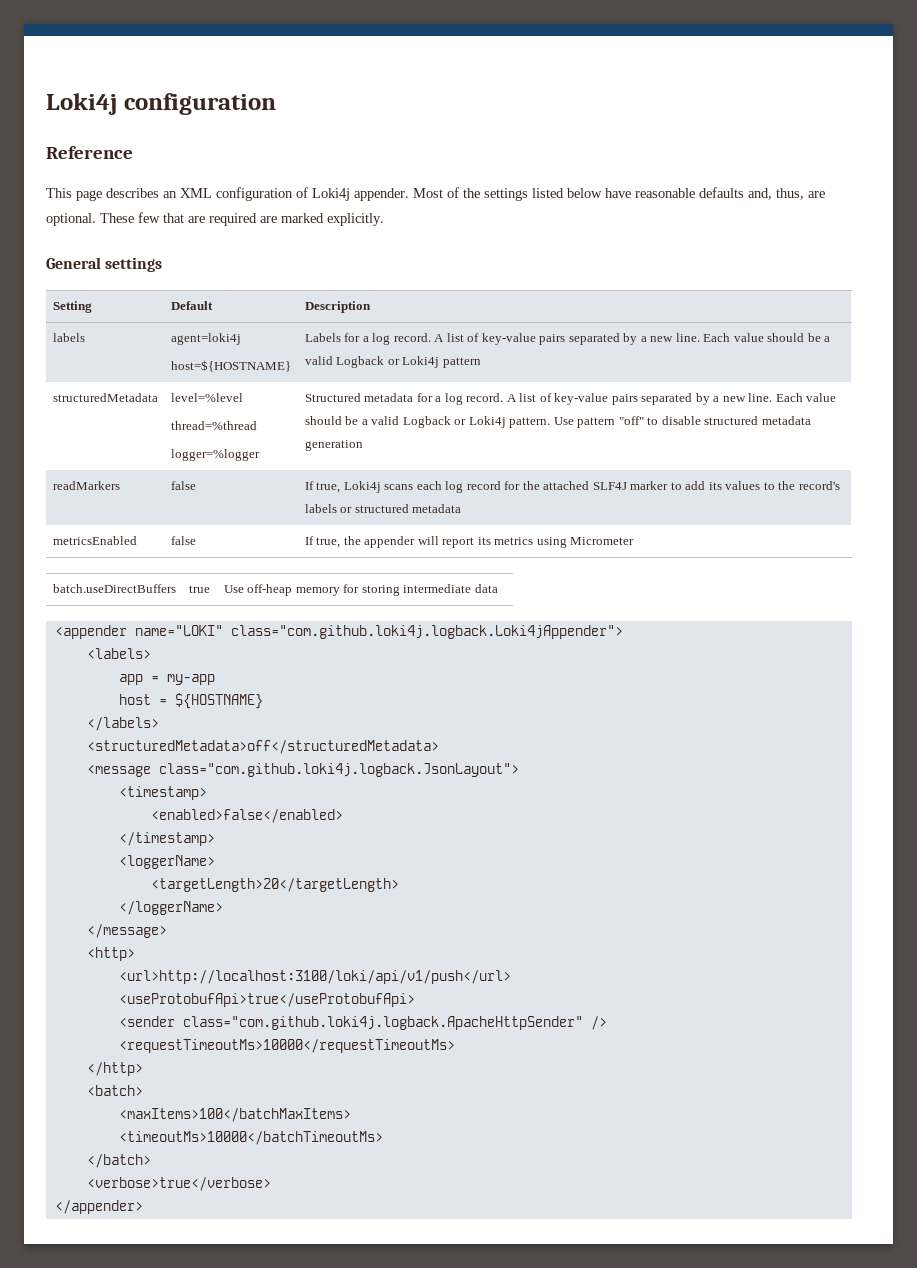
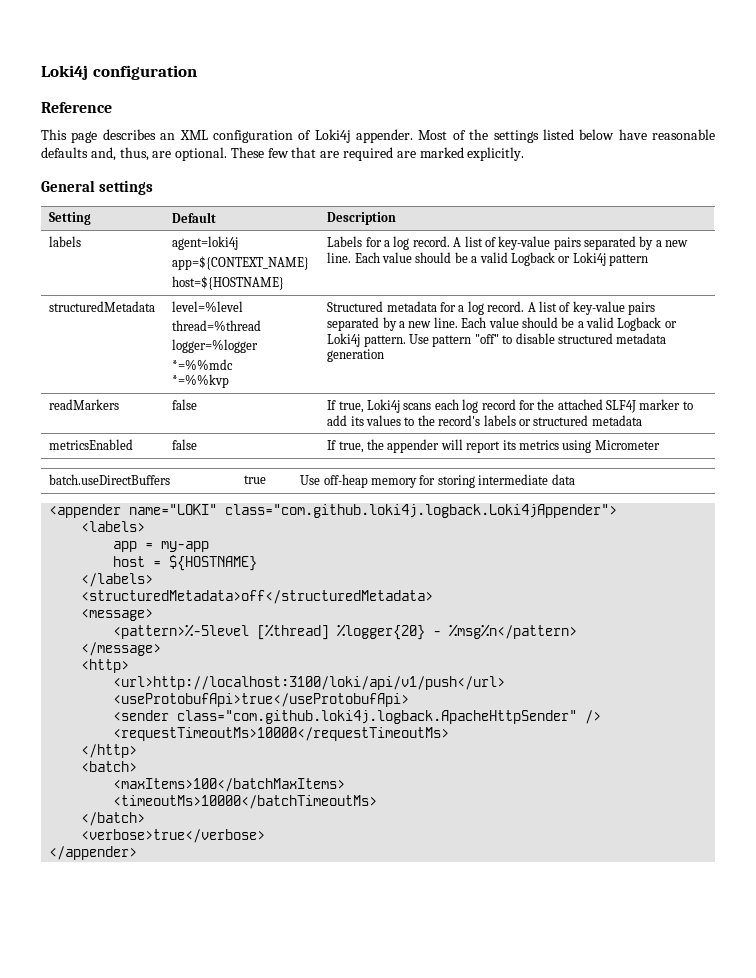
(241, 339) none -> [172,256,310,270] // app=${CONTEXT_NAME}
(260, 455) none -> [172,359,234,370] [172,374,230,388] // *=%%mdc // *=%%kvp
[86,763,519,777] [118,786,207,800] [150,809,343,823] [118,832,215,846] [118,855,215,869] [150,878,399,892] [118,901,223,915] <message class="com.github.loki4j.logback.JsonLayout"> // <timestamp> // <enabled>false</enabled> // </timestamp> // <loggerName> // <targetLength>20</targetLength> // </loggerName> -> [81,609,154,621] [113,624,578,640] <message> // <pattern>%-5level [%thread] %logger{20} - %msg%n</pattern>

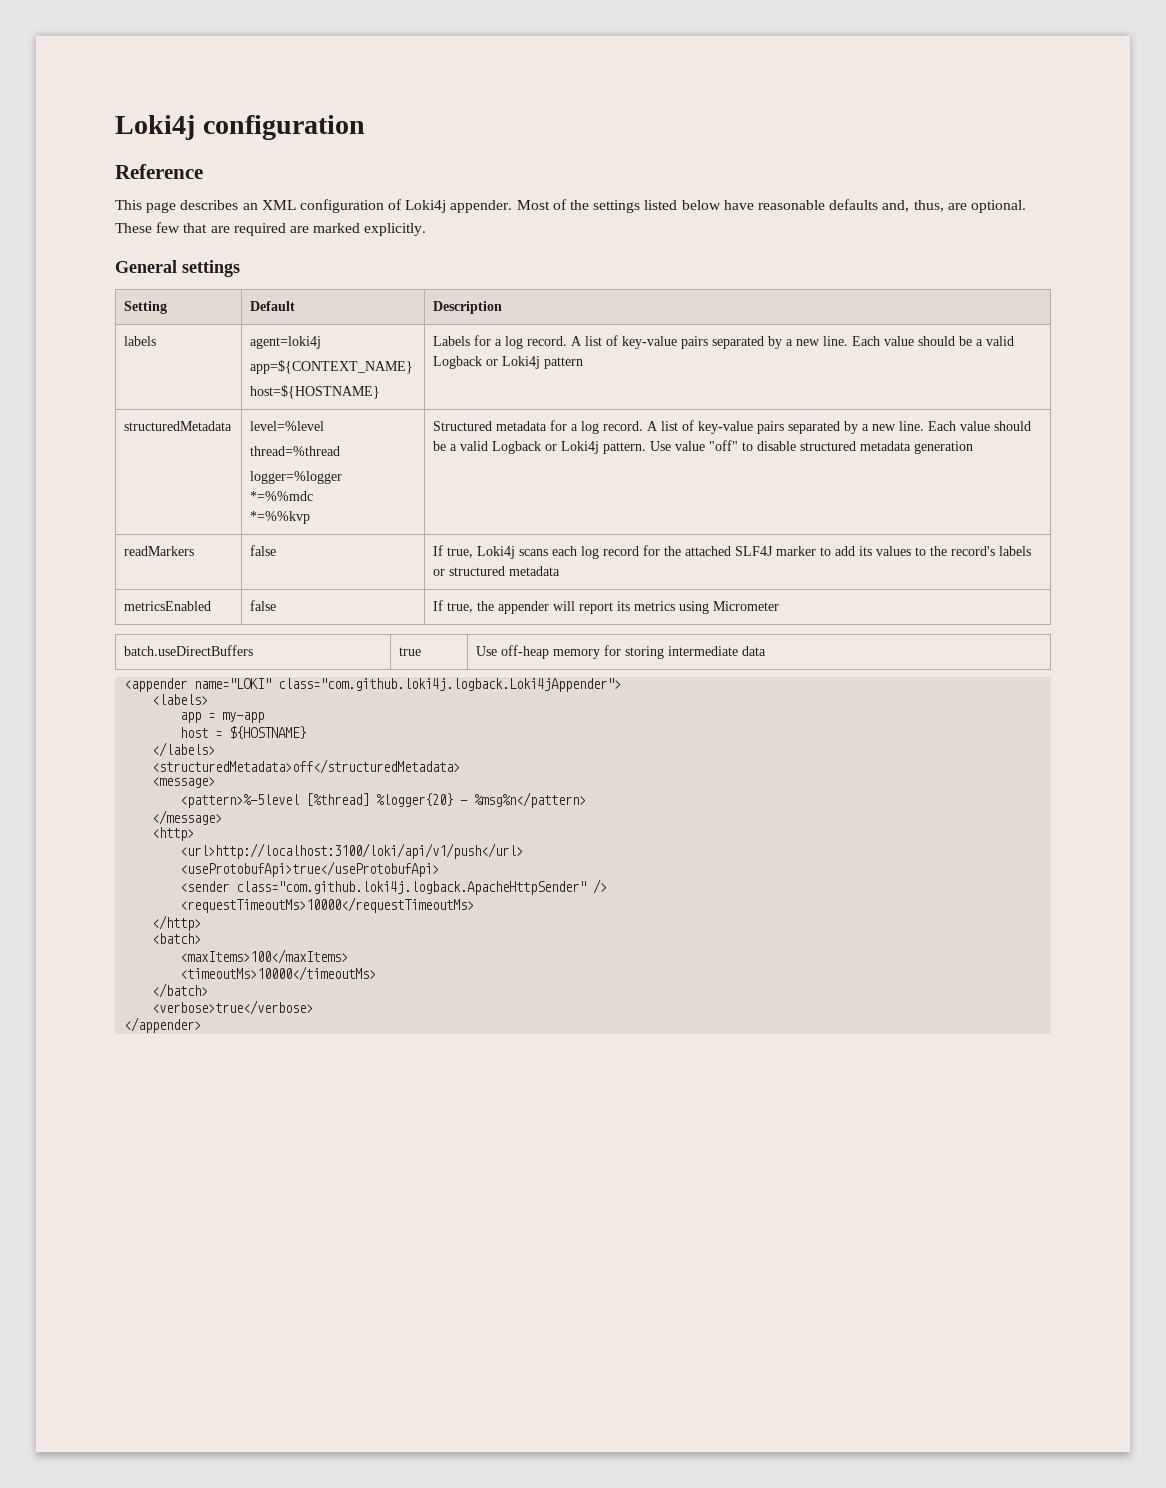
[432,335,472,347] pattern -> [675,441,706,451] value
[113,778,346,792] [113,795,378,809] <maxItems>100</batchMaxItems> // <timeoutMs>10000</batchTimeoutMs> -> [180,949,349,964] [180,966,377,981] <maxItems>100</maxItems> // <timeoutMs>10000</timeoutMs>

